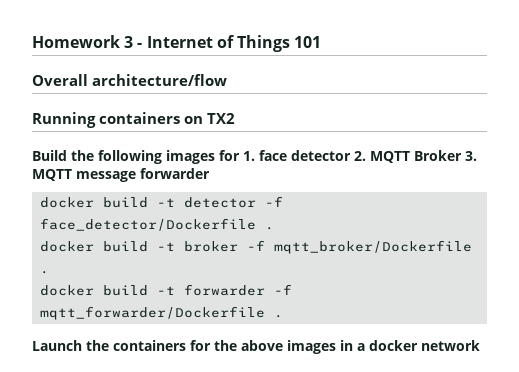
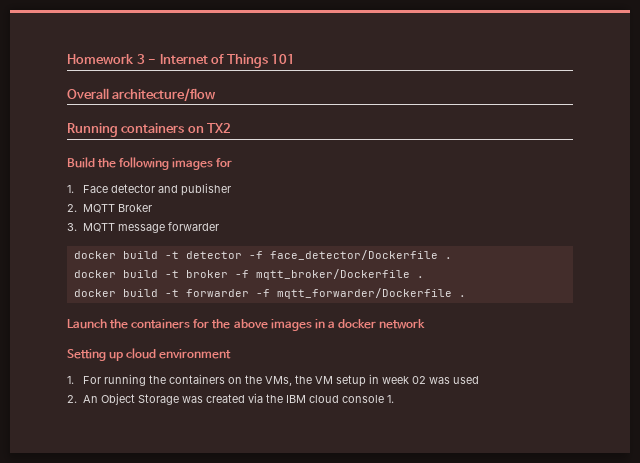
[243,150,351,161] 1. face detector -> [67,183,232,196] // 1. Face detector and publisher //
(462, 155) none -> (153, 208) //
(480, 345) none -> [67,348,232,361] [67,374,480,387] [67,393,395,405] // Setting up cloud environment // 1. For running the containers on the VMs, the VM setup in week 02 was used // 2. An Object Storage was created via the IBM cloud console 1.

